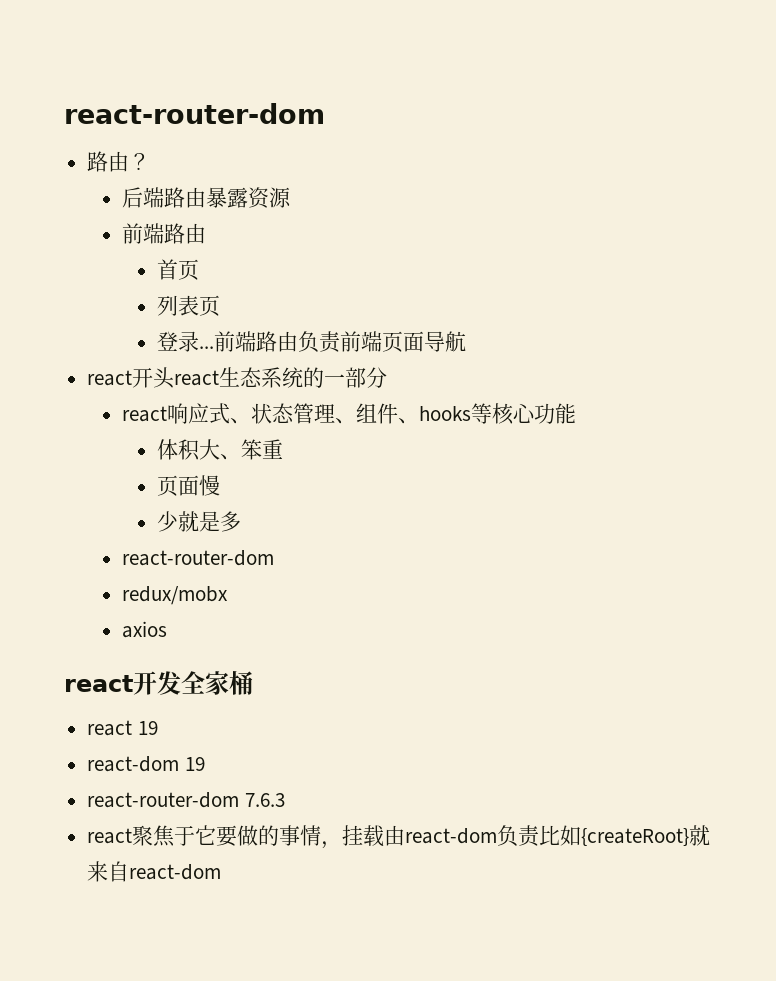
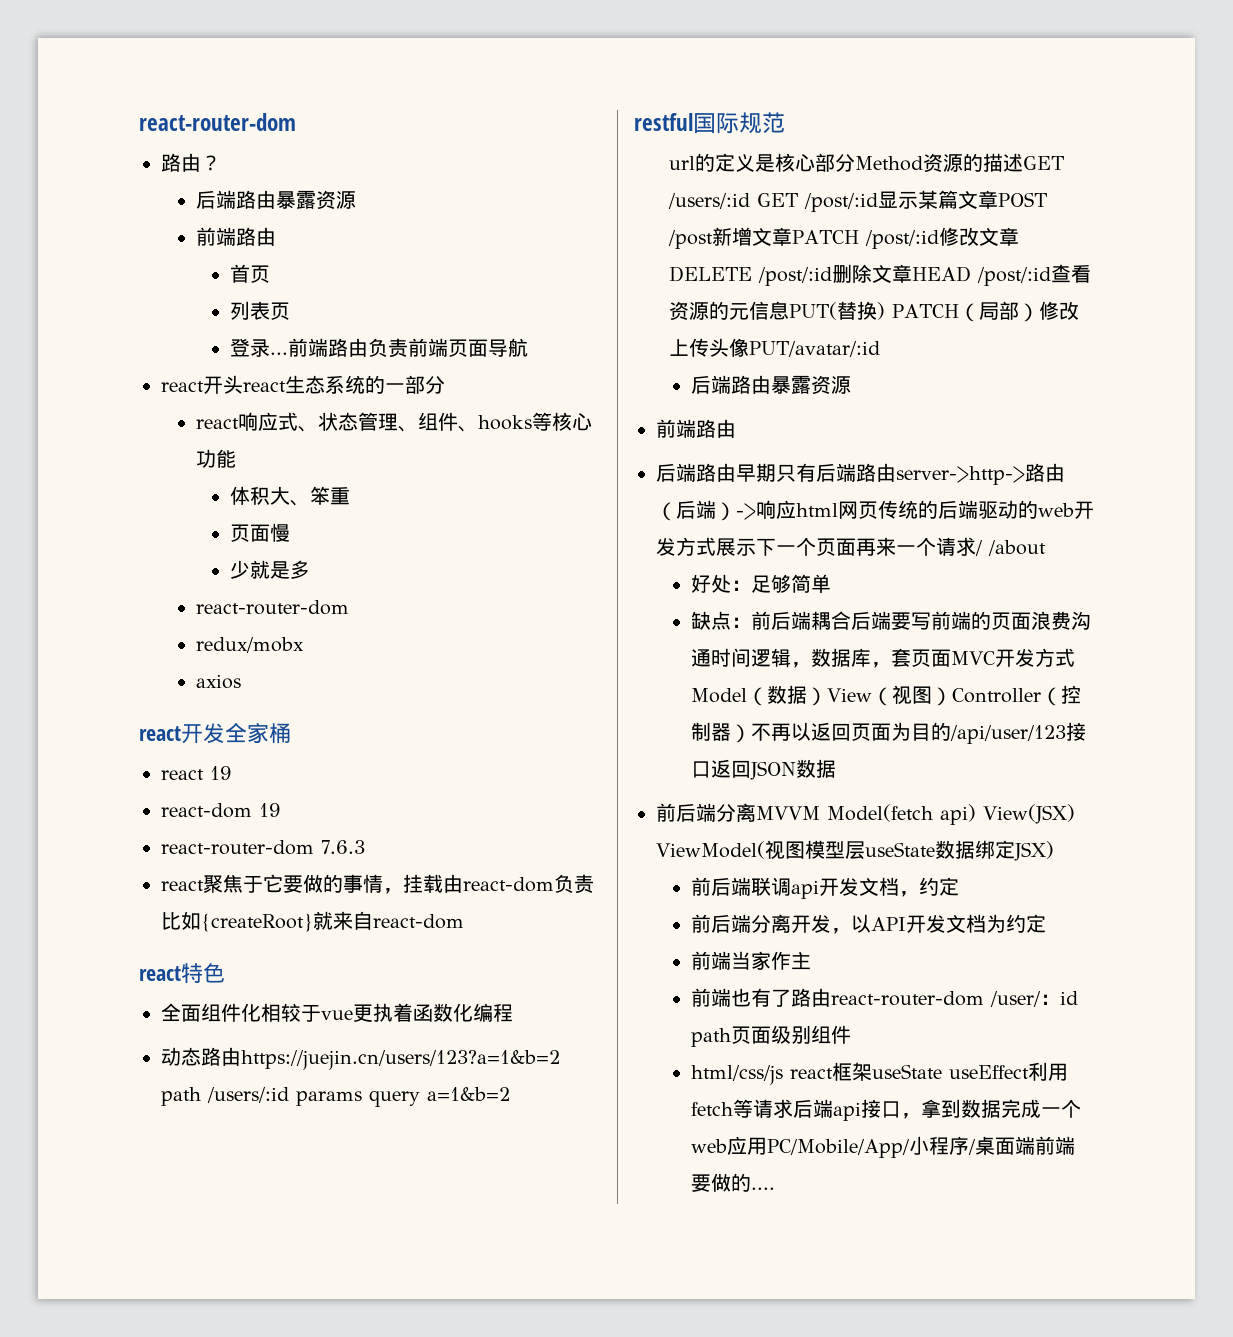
(222, 872) none -> [139,963,225,983] [161,1003,513,1022] [161,1047,560,1070] [161,1087,510,1107] [634,112,785,134] [668,153,1064,173] [667,190,1047,212] [667,227,1019,249] [668,264,1091,286] [668,301,1079,322] [668,338,880,357] [690,375,851,395] [656,419,736,438] [656,463,1065,485] [656,500,1094,521] [656,537,1046,556] [690,574,831,593] [690,611,1091,630] [690,648,1075,668] [690,685,1081,706] [690,722,1086,744] [690,759,836,780] [656,803,1075,825] [656,840,1054,861] [690,877,959,899] [690,914,1046,934] [690,951,811,970] [690,988,1078,1007] [690,1025,851,1047] [690,1062,1068,1085] [690,1099,1081,1121] [690,1136,1075,1158] [690,1173,775,1192] // react特色 // 全面组件化相较于vue更执着函数化编程 // 动态路由https://juejin.cn/users/123?a=1&b=2 path /users/:id params query a=1&b=2 // restful国际规范 // url的定义是核心部分Method资源的描述GET /users/:id GET /post/:id显示某篇文章POST /post新增文章PATCH /post/:id修改文章DELETE /post/:id删除文章HEAD /post/:id查看资源的元信息PUT(替换) PATCH（局部）修改上传头像PUT/avatar/:id // 后端路由暴露资源 // 前端路由 // 后端路由早期只有后端路由server->http->路由（后端）->响应html网页传统的后端驱动的web开发方式展示下一个页面再来一个请求/ /about // 好处：足够简单 // 缺点：前后端耦合后端要写前端的页面浪费沟通时间逻辑，数据库，套页面MVC开发方式Model（数据）View（视图）Controller（控制器）不再以返回页面为目的/api/user/123接口返回JSON数据 // 前后端分离MVVM Model(fetch api) View(JSX) ViewModel(视图模型层useState数据绑定JSX) // 前后端联调api开发文档，约定 // 前后端分离开发，以API开发文档为约定 // 前端当家作主 // 前端也有了路由react-router-dom /user/：id path页面级别组件 // html/css/js react框架useState useEffect利用fetch等请求后端api接口，拿到数据完成一个web应用PC/Mobile/App/小程序/桌面端前端要做的....

